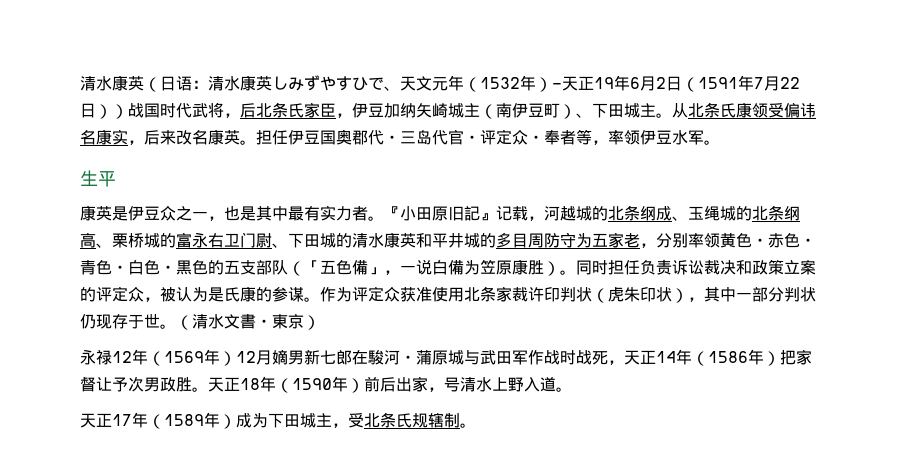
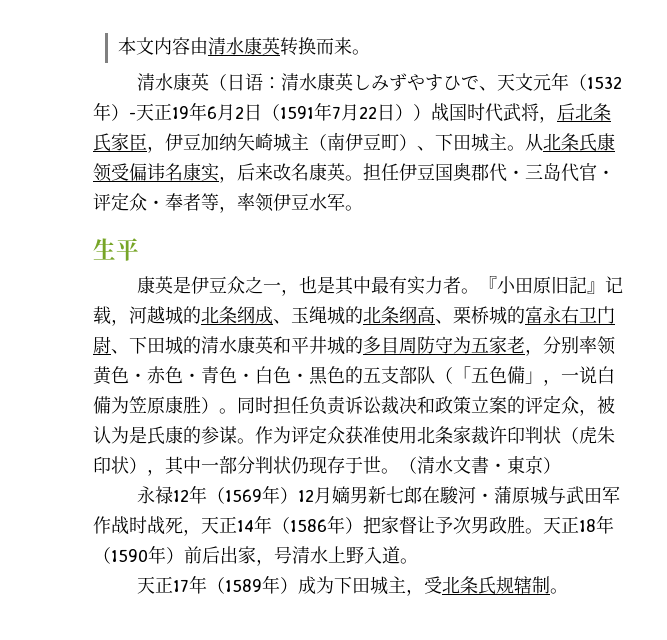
(80, 83) none -> [117,37,370,56] 本文内容由清水康英转换而来。 //

